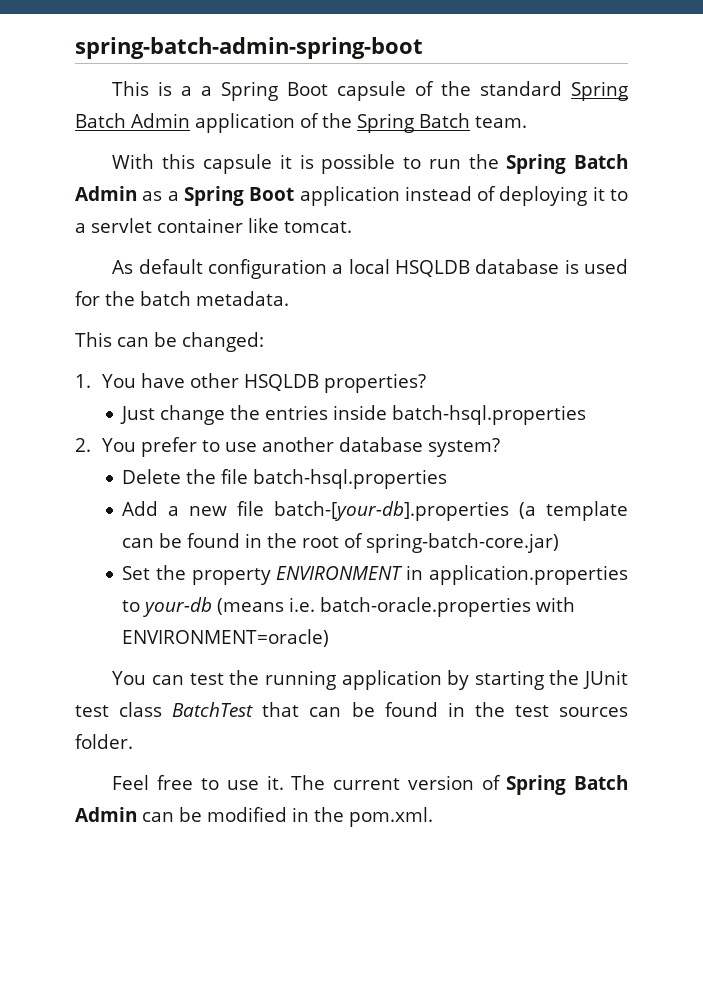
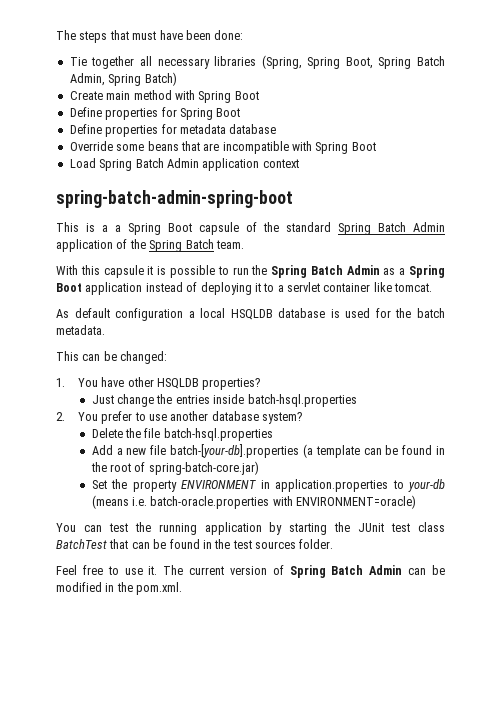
(75, 48) none -> [56,30,244,43] [69,55,445,69] [69,72,177,86] [69,90,259,103] [69,107,241,120] [69,124,277,137] [69,141,376,154] [69,158,299,171] The steps that must have been done: // Tie together all necessary libraries (Spring, Spring Boot, Spring Batch Admin, Spring Batch) // Create main method with Spring Boot // Define properties for Spring Boot // Define properties for metadata database // Override some beans that are incompatible with Spring Boot // Load Spring Batch Admin application context //

